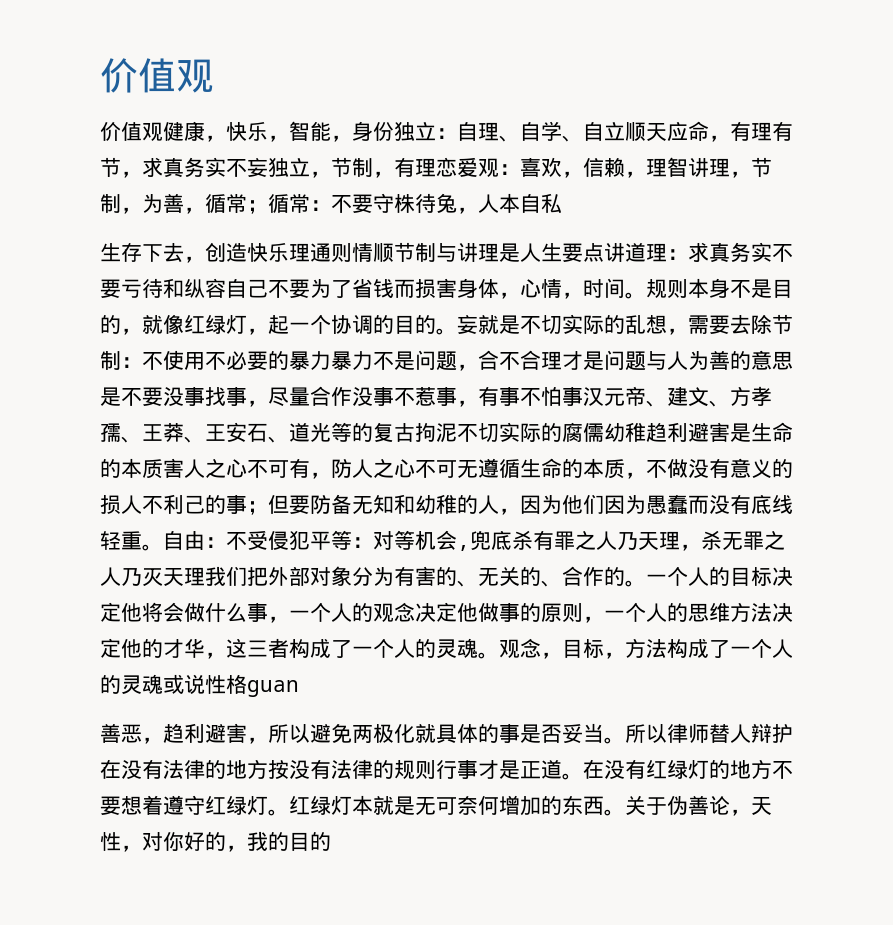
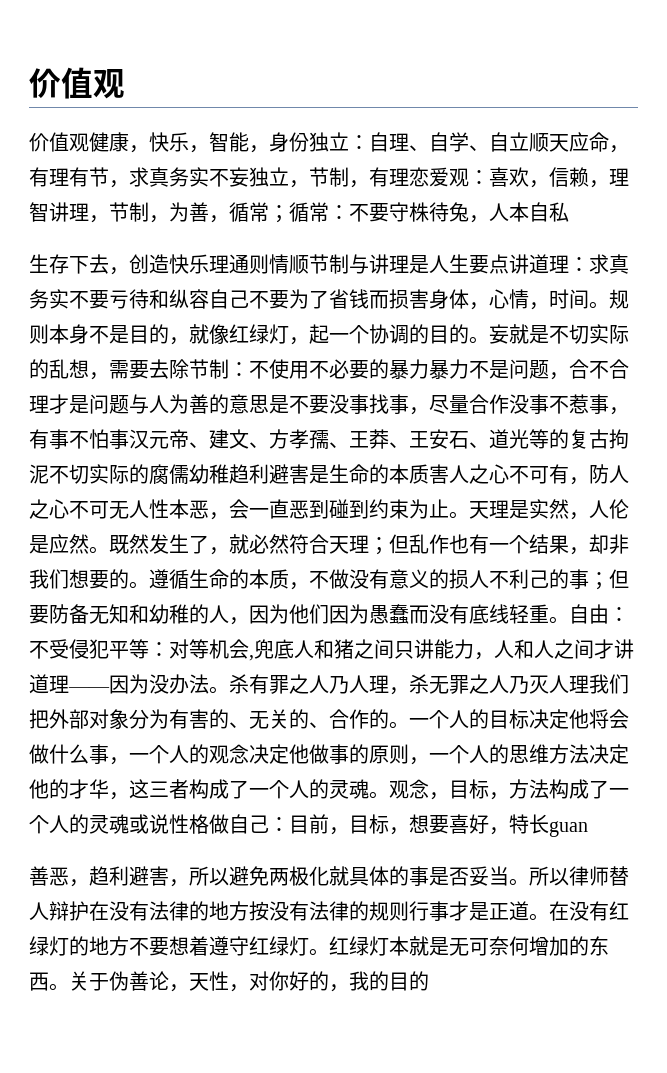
(478, 469) none -> [129,499,629,520] [29,534,629,555] [29,569,149,589] 人性本恶，会一直恶到碰到约束为止。天理是实然，人伦是应然。既然发生了，就必然符合天理；但乱作也有一个结果，却非我们想要的。
(512, 540) none -> [294,639,634,660] [29,674,229,694] 人和猪之间只讲能力，人和人之间才讲道理——因为没办法。
[638,532,659,550] 天 -> [349,675,369,693] 人
[163,568,184,586] 天 -> [549,675,569,693] 人
(247, 684) none -> [209,814,549,835] 做自己：目前，目标，想要喜好，特长

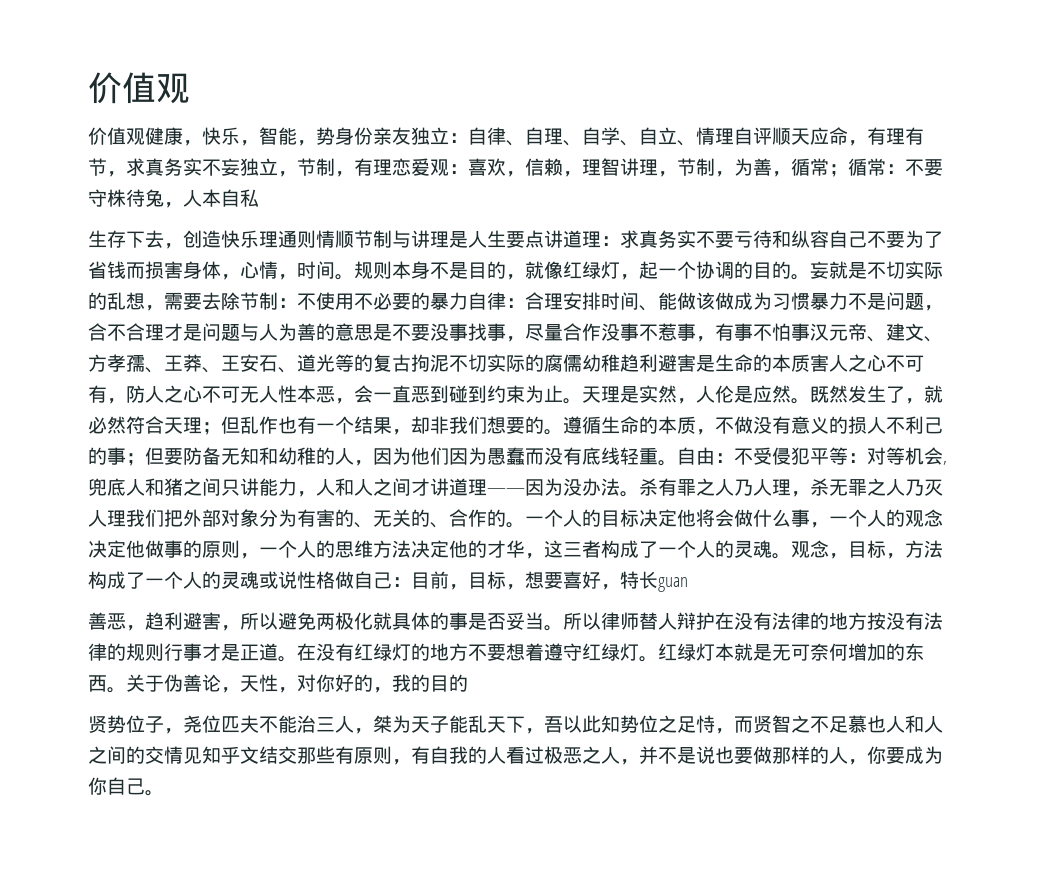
[269,132,309,152] 身份 -> [316,127,411,145] 势身份亲友
(389, 142) none -> [487,127,544,146] 律、自
(529, 141) none -> [677,127,772,146] 、情理自评
(429, 369) none -> [468,292,810,311] 自律：合理安排时间、能做该做成为习惯
(429, 981) none -> [88,715,943,734] [88,746,943,765] [88,777,164,796] // 贤势位子，尧位匹夫不能治三人，桀为天子能乱天下，吾以此知势位之足恃，而贤智之不足慕也人和人之间的交情见知乎文结交那些有原则，有自我的人看过极恶之人，并不是说也要做那样的人，你要成为你自己。

